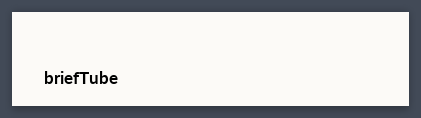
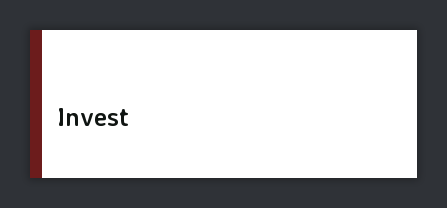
[44,71,118,84] briefTube -> [57,108,129,126] Invest

